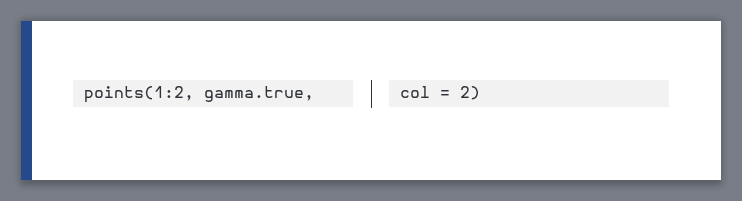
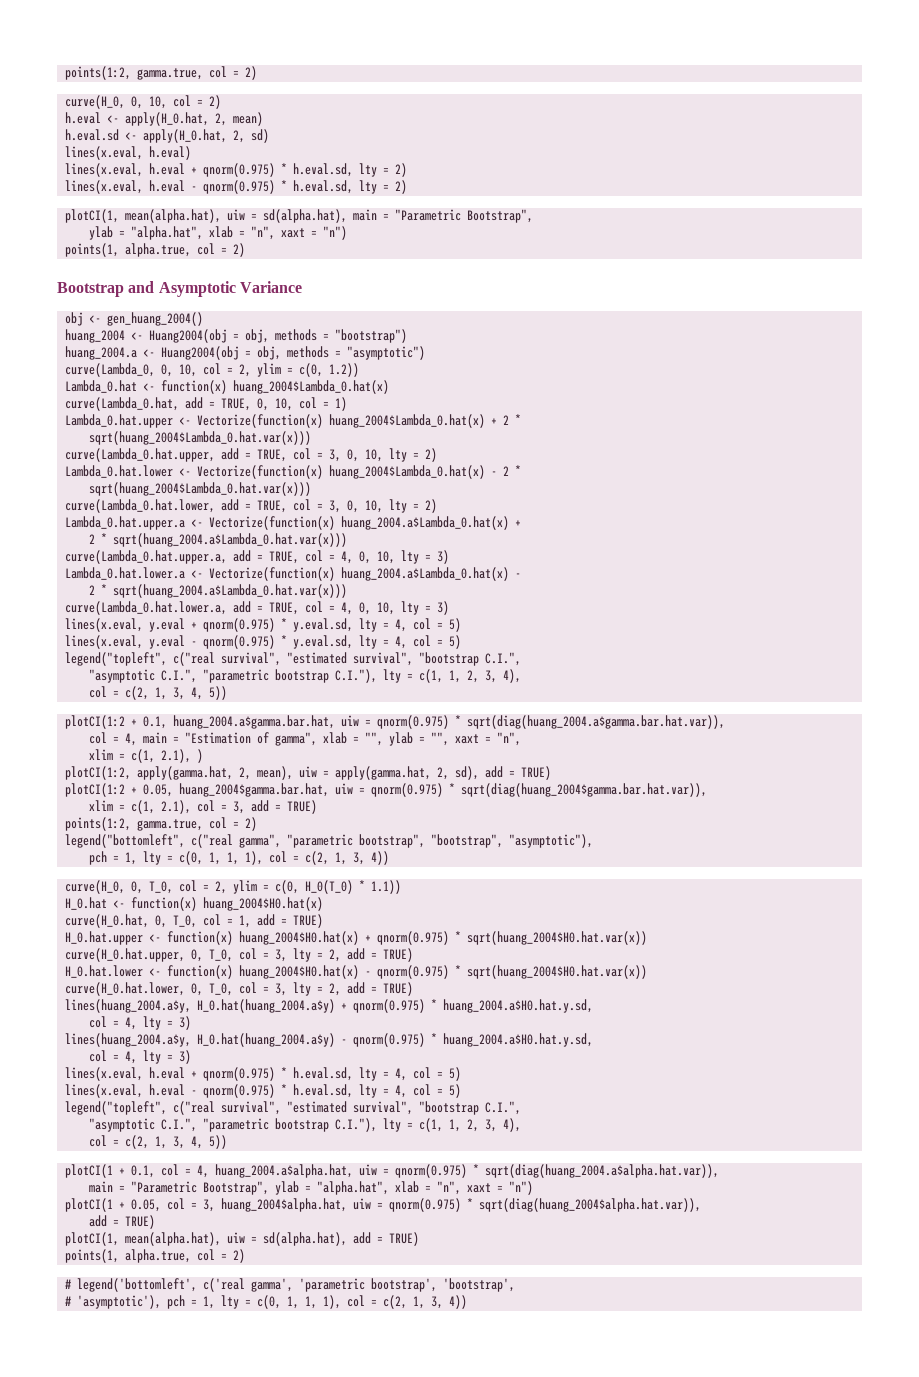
[84,86,481,103] points(1:2, gamma.true, col = 2) -> [65,66,258,80] [65,95,222,109] [65,112,264,126] [65,129,270,143] [65,146,192,160] [65,163,408,177] [65,180,408,194] [65,209,534,223] [89,226,348,240] [65,243,246,257] [57,281,302,297] [65,312,204,326] [65,329,408,343] [65,346,426,360] [65,363,360,377] [65,380,390,394] [65,397,348,411] [65,414,522,428] [89,431,312,445] [65,448,438,462] [65,465,522,479] [89,482,312,496] [65,499,438,513] [65,516,522,530] [89,533,348,547] [65,550,450,564] [65,567,522,581] [89,584,348,598] [65,601,450,615] [65,618,462,632] [65,635,462,649] [65,652,522,666] [89,669,522,683] [89,686,228,700] [65,715,726,729] [89,732,522,746] [89,749,204,763] [65,766,552,780] [65,783,708,797] [89,800,318,814] [65,817,258,831] [65,834,594,848] [89,851,390,865] [65,880,402,894] [65,897,324,911] [65,914,324,928] [65,931,648,945] [65,948,414,962] [65,965,648,979] [65,982,414,996] [65,999,594,1013] [89,1016,192,1030] [65,1033,594,1047] [89,1050,192,1064] [65,1067,462,1081] [65,1084,462,1098] [65,1101,522,1115] [89,1118,522,1132] [89,1135,228,1149] [65,1164,720,1178] [89,1181,534,1195] [65,1198,702,1212] [89,1215,156,1229] [65,1232,420,1246] [65,1249,246,1263] [65,1278,516,1292] [65,1295,468,1309] points(1:2, gamma.true, col = 2) // curve(H_0, 0, 10, col = 2) // h.eval <- apply(H_0.hat, 2, mean) // h.eval.sd <- apply(H_0.hat, 2, sd) // lines(x.eval, h.eval) // lines(x.eval, h.eval + qnorm(0.975) * h.eval.sd, lty = 2) // lines(x.eval, h.eval - qnorm(0.975) * h.eval.sd, lty = 2) // plotCI(1, mean(alpha.hat), uiw = sd(alpha.hat), main = "Parametric Bootstrap", // ylab = "alpha.hat", xlab = "n", xaxt = "n") // points(1, alpha.true, col = 2) // Bootstrap and Asymptotic Variance // obj <- gen_huang_2004() // huang_2004 <- Huang2004(obj = obj, methods = "bootstrap") // huang_2004.a <- Huang2004(obj = obj, methods = "asymptotic") // curve(Lambda_0, 0, 10, col = 2, ylim = c(0, 1.2)) // Lambda_0.hat <- function(x) huang_2004$Lambda_0.hat(x) // curve(Lambda_0.hat, add = TRUE, 0, 10, col = 1) // Lambda_0.hat.upper <- Vectorize(function(x) huang_2004$Lambda_0.hat(x) + 2 * // sqrt(huang_2004$Lambda_0.hat.var(x))) // curve(Lambda_0.hat.upper, add = TRUE, col = 3, 0, 10, lty = 2) // Lambda_0.hat.lower <- Vectorize(function(x) huang_2004$Lambda_0.hat(x) - 2 * // sqrt(huang_2004$Lambda_0.hat.var(x))) // curve(Lambda_0.hat.lower, add = TRUE, col = 3, 0, 10, lty = 2) // Lambda_0.hat.upper.a <- Vectorize(function(x) huang_2004.a$Lambda_0.hat(x) + // 2 * sqrt(huang_2004.a$Lambda_0.hat.var(x))) // curve(Lambda_0.hat.upper.a, add = TRUE, col = 4, 0, 10, lty = 3) // Lambda_0.hat.lower.a <- Vectorize(function(x) huang_2004.a$Lambda_0.hat(x) - // 2 * sqrt(huang_2004.a$Lambda_0.hat.var(x))) // curve(Lambda_0.hat.lower.a, add = TRUE, col = 4, 0, 10, lty = 3) // lines(x.eval, y.eval + qnorm(0.975) * y.eval.sd, lty = 4, col = 5) // lines(x.eval, y.eval - qnorm(0.975) * y.eval.sd, lty = 4, col = 5) // legend("topleft", c("real survival", "estimated survival", "bootstrap C.I.", // "asymptotic C.I.", "parametric bootstrap C.I."), lty = c(1, 1, 2, 3, 4), // col = c(2, 1, 3, 4, 5)) // plotCI(1:2 + 0.1, huang_2004.a$gamma.bar.hat, uiw = qnorm(0.975) * sqrt(diag(huang_2004.a$gamma.bar.hat.var)), // col = 4, main = "Estimation of gamma", xlab = "", ylab = "", xaxt = "n", // xlim = c(1, 2.1), ) // plotCI(1:2, apply(gamma.hat, 2, mean), uiw = apply(gamma.hat, 2, sd), add = TRUE) // plotCI(1:2 + 0.05, huang_2004$gamma.bar.hat, uiw = qnorm(0.975) * sqrt(diag(huang_2004$gamma.bar.hat.var)), // xlim = c(1, 2.1), col = 3, add = TRUE) // points(1:2, gamma.true, col = 2) // legend("bottomleft", c("real gamma", "parametric bootstrap", "bootstrap", "asymptotic"), // pch = 1, lty = c(0, 1, 1, 1), col = c(2, 1, 3, 4)) // curve(H_0, 0, T_0, col = 2, ylim = c(0, H_0(T_0) * 1.1)) // H_0.hat <- function(x) huang_2004$H0.hat(x) // curve(H_0.hat, 0, T_0, col = 1, add = TRUE) // H_0.hat.upper <- function(x) huang_2004$H0.hat(x) + qnorm(0.975) * sqrt(huang_2004$H0.hat.var(x)) // curve(H_0.hat.upper, 0, T_0, col = 3, lty = 2, add = TRUE) // H_0.hat.lower <- function(x) huang_2004$H0.hat(x) - qnorm(0.975) * sqrt(huang_2004$H0.hat.var(x)) // curve(H_0.hat.lower, 0, T_0, col = 3, lty = 2, add = TRUE) // lines(huang_2004.a$y, H_0.hat(huang_2004.a$y) + qnorm(0.975) * huang_2004.a$H0.hat.y.sd, // col = 4, lty = 3) // lines(huang_2004.a$y, H_0.hat(huang_2004.a$y) - qnorm(0.975) * huang_2004.a$H0.hat.y.sd, // col = 4, lty = 3) // lines(x.eval, h.eval + qnorm(0.975) * h.eval.sd, lty = 4, col = 5) // lines(x.eval, h.eval - qnorm(0.975) * h.eval.sd, lty = 4, col = 5) // legend("topleft", c("real survival", "estimated survival", "bootstrap C.I.", // "asymptotic C.I.", "parametric bootstrap C.I."), lty = c(1, 1, 2, 3, 4), // col = c(2, 1, 3, 4, 5)) // plotCI(1 + 0.1, col = 4, huang_2004.a$alpha.hat, uiw = qnorm(0.975) * sqrt(diag(huang_2004.a$alpha.hat.var)), // main = "Parametric Bootstrap", ylab = "alpha.hat", xlab = "n", xaxt = "n") // plotCI(1 + 0.05, col = 3, huang_2004$alpha.hat, uiw = qnorm(0.975) * sqrt(diag(huang_2004$alpha.hat.var)), // add = TRUE) // plotCI(1, mean(alpha.hat), uiw = sd(alpha.hat), add = TRUE) // points(1, alpha.true, col = 2) // # legend('bottomleft', c('real gamma', 'parametric bootstrap', 'bootstrap', // # 'asymptotic'), pch = 1, lty = c(0, 1, 1, 1), col = c(2, 1, 3, 4))

